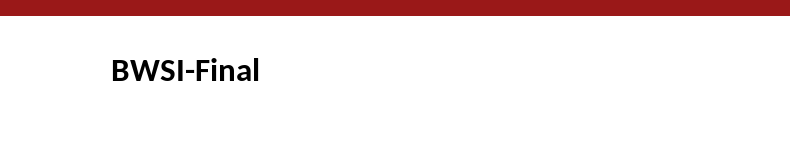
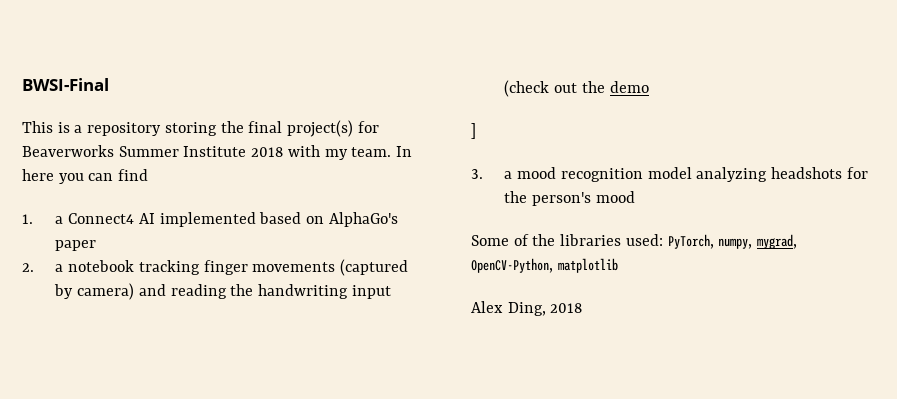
(260, 69) none -> [22,120,379,137] [22,145,413,160] [22,169,149,184] [22,212,398,227] [55,240,97,251] [22,259,409,276] [54,283,391,300] [504,80,649,97] [471,123,476,139] [471,167,868,182] [504,191,635,206] [471,234,798,249] [471,258,618,273] [471,301,583,316] // This is a repository storing the final project(s) for Beaverworks Summer Institute 2018 with my team. In here you can find // 1. a Connect4 AI implemented based on AlphaGo's paper // 2. a notebook tracking finger movements (captured by camera) and reading the handwriting input (check out the demo // ] // 3. a mood recognition model analyzing headshots for the person's mood // Some of the libraries used: PyTorch, numpy, mygrad, OpenCV-Python, matplotlib // Alex Ding, 2018

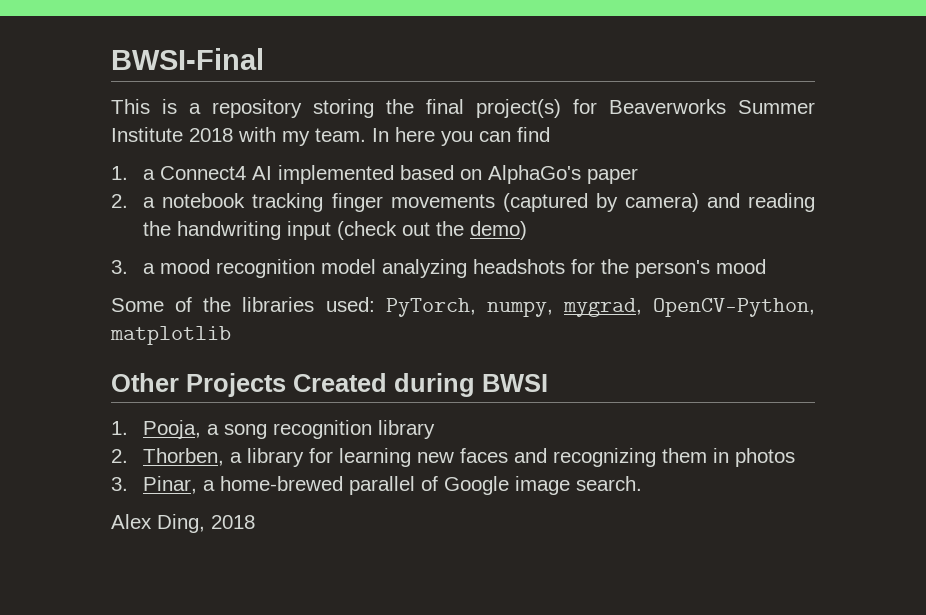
[609,81,649,93] [471,123,476,139] demo // ] -> [470,221,528,240] demo)
(618, 265) none -> [111,373,548,397] [111,420,436,439] [111,448,796,467] [111,476,643,495] // Other Projects Created during BWSI // 1. Pooja, a song recognition library // 2. Thorben, a library for learning new faces and recognizing them in photos // 3. Pinar, a home-brewed parallel of Google image search.

